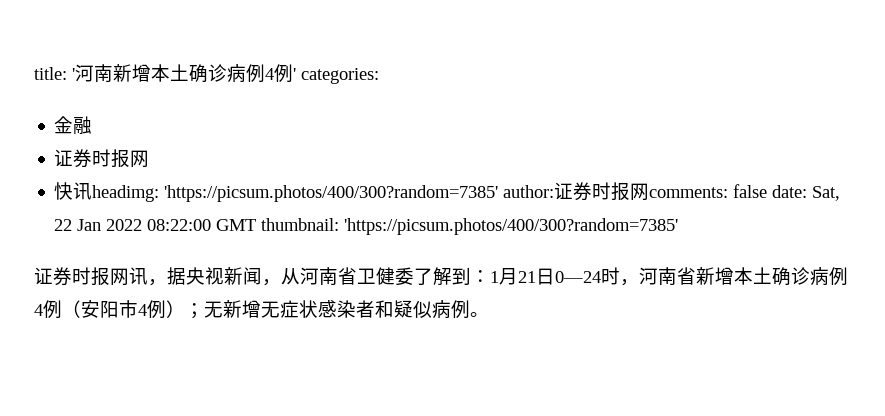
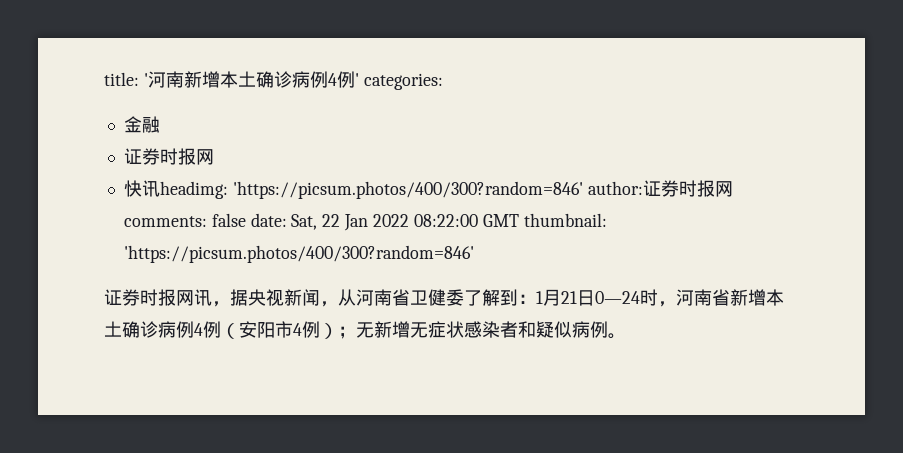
[164,185,499,202] 'https://picsum.photos/400/300?random=7385' -> [232,181,583,199] 'https://picsum.photos/400/300?random=846'
[344,218,679,235] 'https://picsum.photos/400/300?random=7385' -> [123,245,474,263] 'https://picsum.photos/400/300?random=846'

